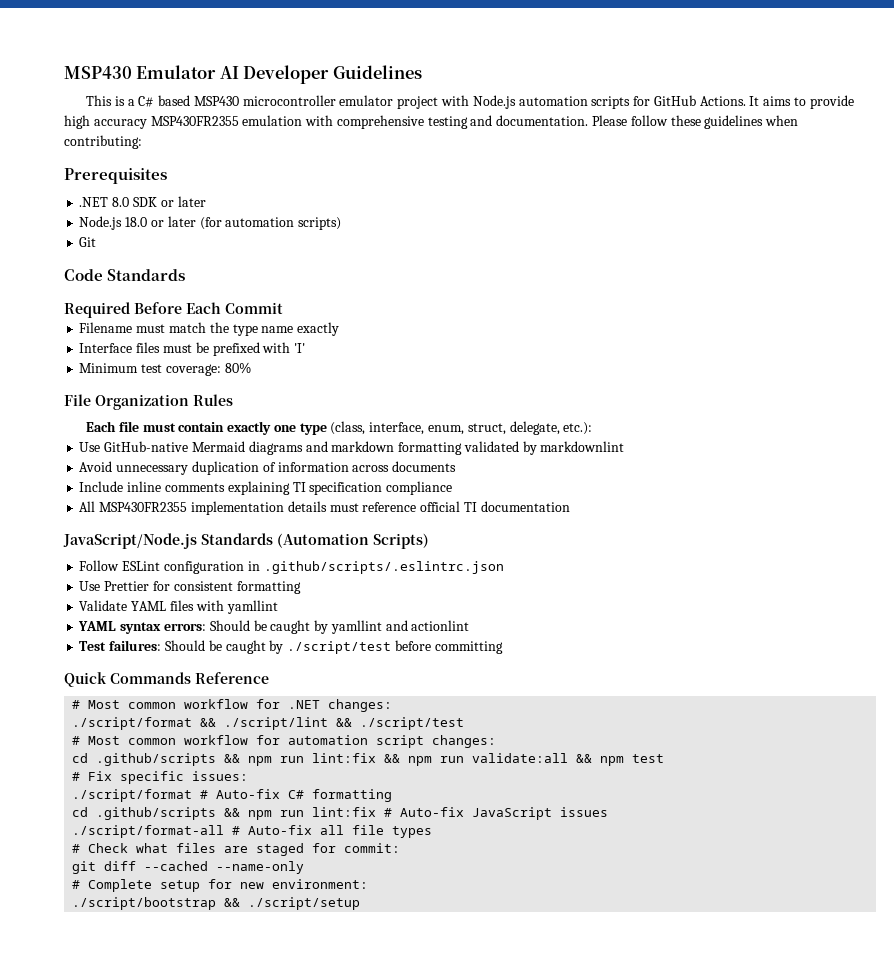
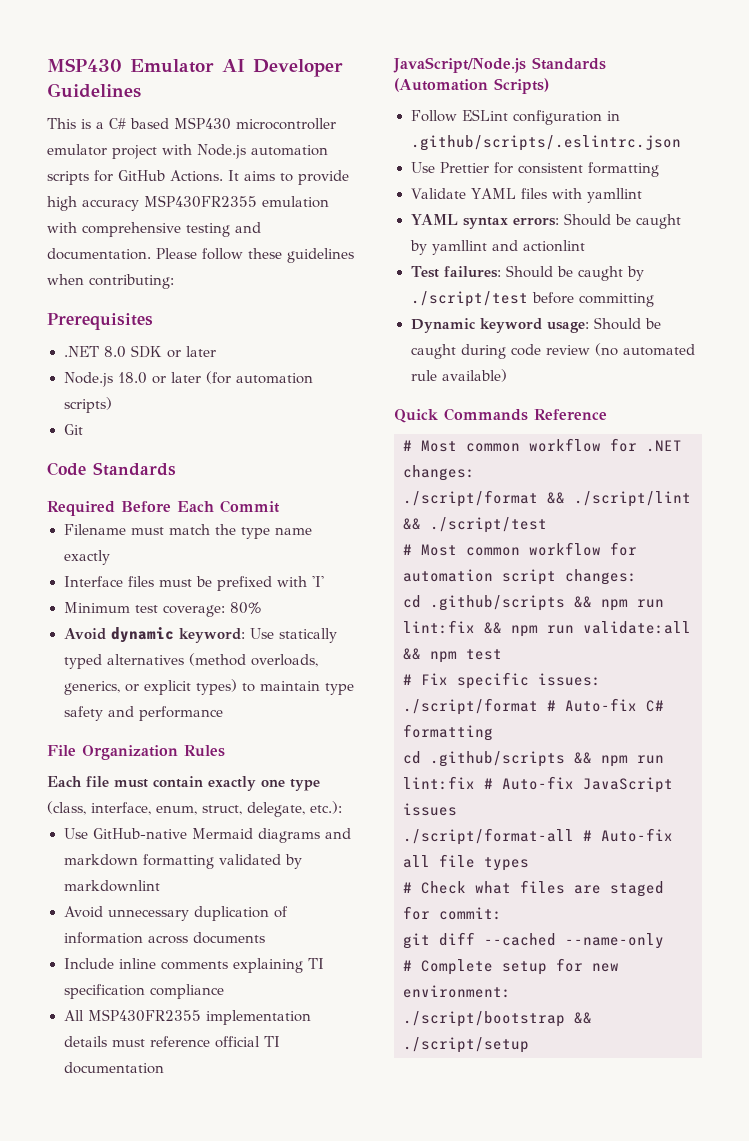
(251, 368) none -> [63,627,338,643] [63,653,318,669] [63,679,354,695] [63,706,223,721] // Avoid dynamic keyword: Use statically typed alternatives (method overloads, generics, or explicit types) to maintain type safety and performance
(503, 647) none -> [410,317,661,333] [410,343,695,359] [410,369,507,382] // Dynamic keyword usage: Should be caught during code review (no automated rule available)

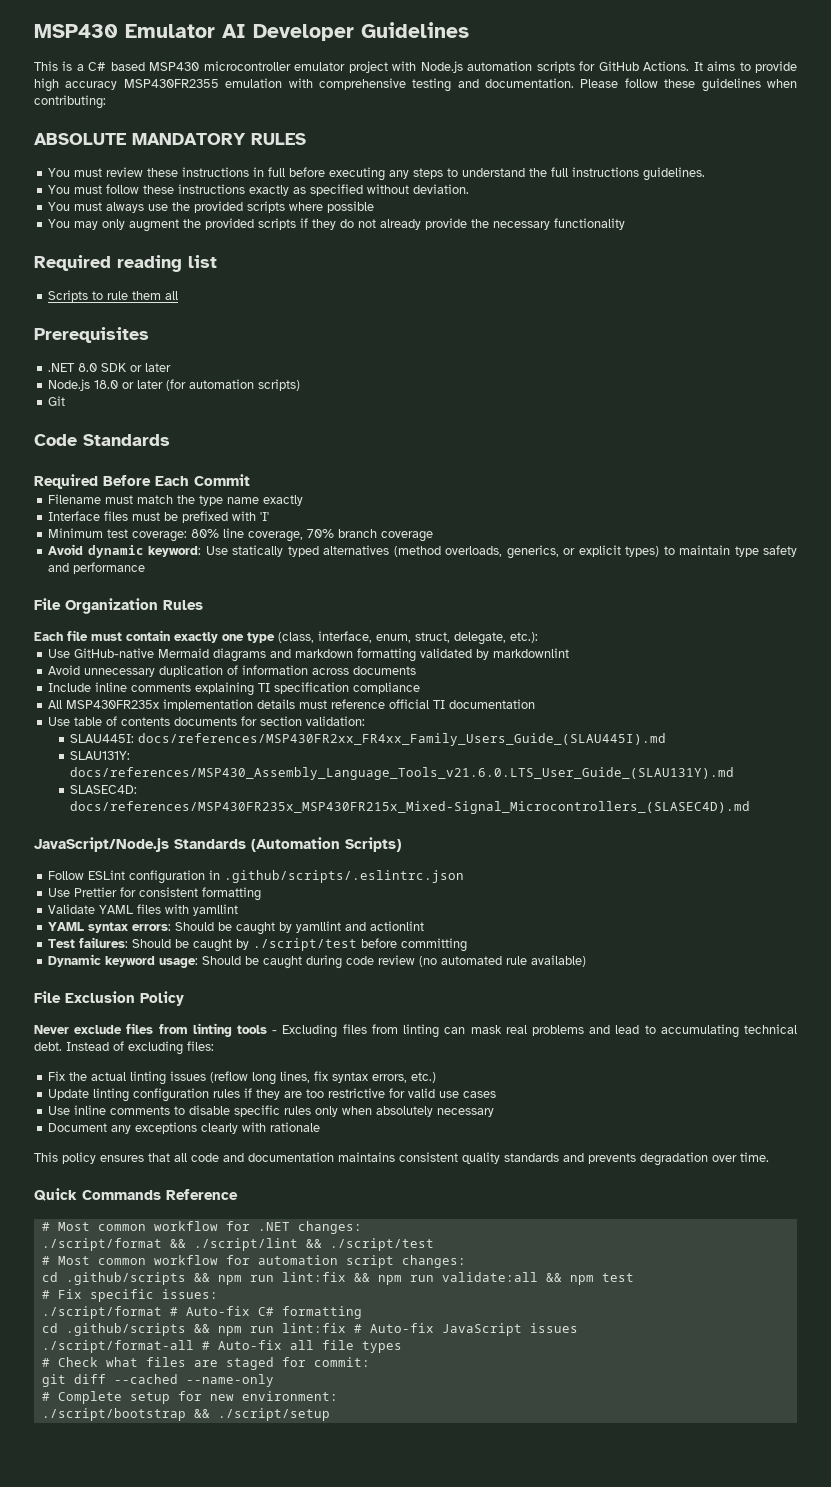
(174, 281) none -> [34,133,306,145] [48,167,706,181] [48,184,470,196] [48,201,375,213] [48,218,626,232] [34,255,217,272] [48,290,179,302] // ABSOLUTE MANDATORY RULES // You must review these instructions in full before executing any steps to understand the full instructions guidelines. // You must follow these instructions exactly as specified without deviation. // You must always use the provided scripts where possible // You may only augment the provided scripts if they do not already provide the necessary functionality // Required reading list // Scripts to rule them all
(261, 608) none -> [223,528,434,542] line coverage, 70% branch coverage
[87,1009,201,1022] MSP430FR2355 -> [66,700,160,709] MSP430FR235x
(164, 1068) none -> [48,716,366,726] [70,733,667,746] [70,751,131,760] [70,767,735,780] [70,785,138,794] [70,801,751,814] // Use table of contents documents for section validation: // SLAU445I: docs/references/MSP430FR2xx_FR4xx_Family_Users_Guide_(SLAU445I).md // SLAU131Y: docs/references/MSP430_Assembly_Language_Tools_v21.6.0.LTS_User_Guide_(SLAU131Y).md // SLASEC4D: docs/references/MSP430FR235x_MSP430FR215x_Mixed-Signal_Microcontrollers_(SLASEC4D).md
(507, 375) none -> [34,991,184,1006] [34,1023,798,1038] [34,1041,214,1055] [48,1071,437,1085] [48,1088,497,1102] [48,1105,495,1117] [48,1122,321,1134] [34,1152,769,1166] // File Exclusion Policy // Never exclude files from linting tools - Excluding files from linting can mask real problems and lead to accumulating technical debt. Instead of excluding files: // Fix the actual linting issues (reflow long lines, fix syntax errors, etc.) // Update linting configuration rules if they are too restrictive for valid use cases // Use inline comments to disable specific rules only when absolutely necessary // Document any exceptions clearly with rationale // This policy ensures that all code and documentation maintains consistent quality standards and prevents degradation over time.

